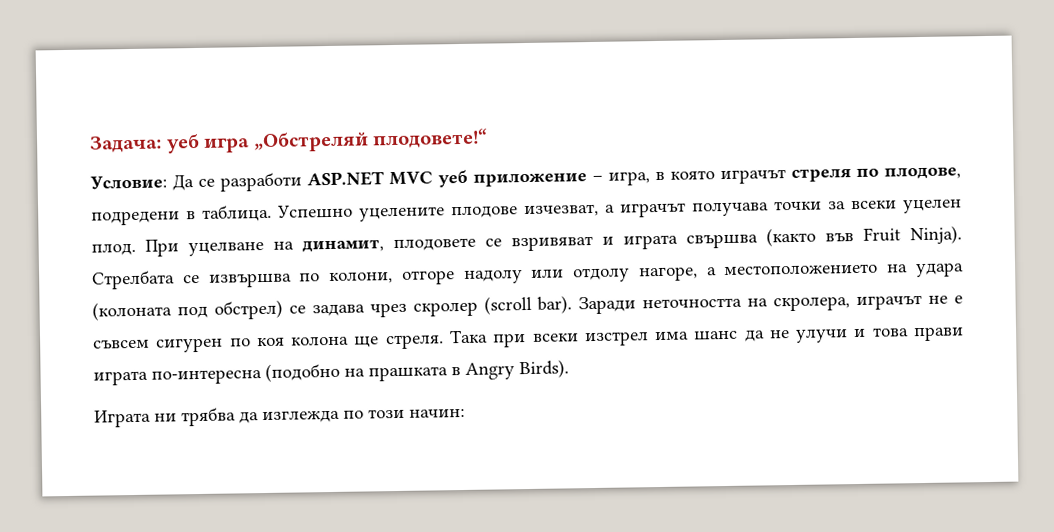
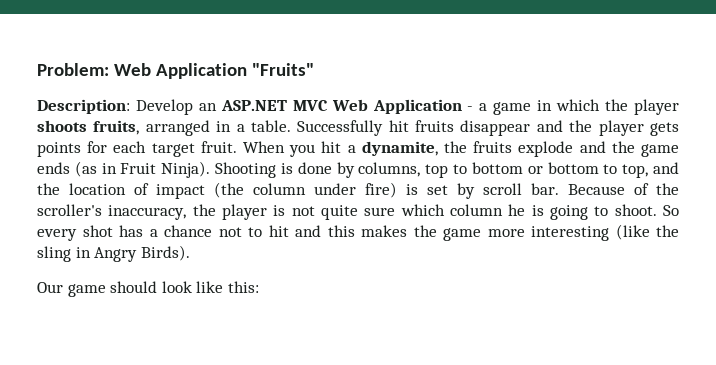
[89,128,489,154] [90,166,961,192] [91,198,962,226] [91,225,962,257] [92,262,964,290] [92,294,963,321] [93,326,965,353] [93,359,569,386] [94,407,465,428] Задача: уеб игра „Обстреляй плодовете!“ // Условие: Да се разработи ASP.NET MVC уеб приложение – игра, в която играчът стреля по плодове, подредени в таблица. Успешно уцелените плодове изчезват, а играчът получава точки за всеки уцелен плод. При уцелване на динамит, плодовете се взривяват и играта свършва (както във Fruit Ninja). Стрелбата се извършва по колони, отгоре надолу или отдолу нагоре, а местоположението на удара (колоната под обстрел) се задава чрез скролер (scroll bar). Заради неточността на скролера, играчът не е съвсем сигурен по коя колона ще стреля. Така при всеки изстрел има шанс да не улучи и това прави играта по-интересна (подобно на прашката в Angry Birds). // Играта ни трябва да изглежда по този начин: -> [37,63,314,79] [37,99,679,115] [37,120,679,136] [37,141,679,157] [37,161,680,178] [37,182,679,199] [37,204,679,220] [37,224,679,241] [37,245,190,262] [37,281,259,297] Problem: Web Application "Fruits" // Description: Develop an ASP.NET MVC Web Application - a game in which the player shoots fruits, arranged in a table. Successfully hit fruits disappear and the player gets points for each target fruit. When you hit a dynamite, the fruits explode and the game ends (as in Fruit Ninja). Shooting is done by columns, top to bottom or bottom to top, and the location of impact (the column under fire) is set by scroll bar. Because of the scroller's inaccuracy, the player is not quite sure which column he is going to shoot. So every shot has a chance not to hit and this makes the game more interesting (like the sling in Angry Birds). // Our game should look like this:

